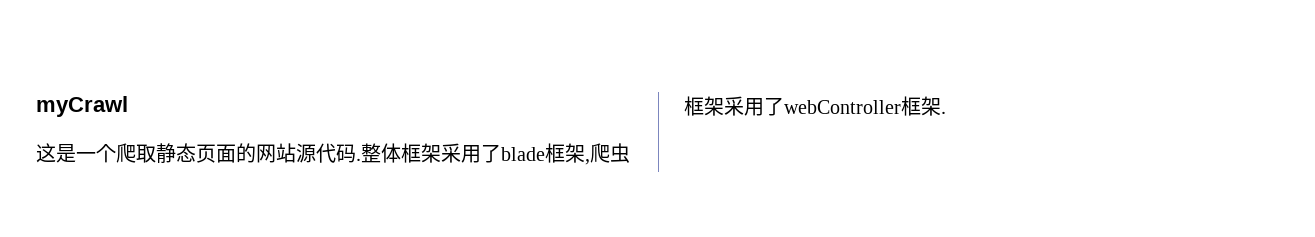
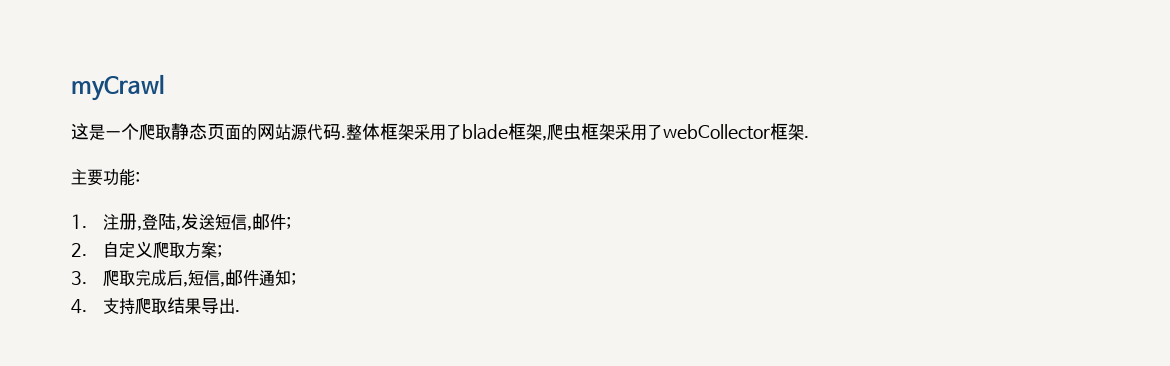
[784,100,901,114] webController -> [663,124,770,140] webCollector
(946, 112) none -> [71,168,140,186] [71,213,292,231] [71,241,223,259] [71,269,297,287] [71,297,241,315] // 主要功能: // 1.注册,登陆,发送短信,邮件; // 2.自定义爬取方案; // 3.爬取完成后,短信,邮件通知; // 4.支持爬取结果导出.

